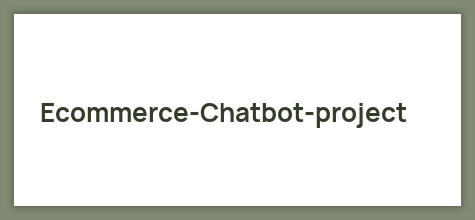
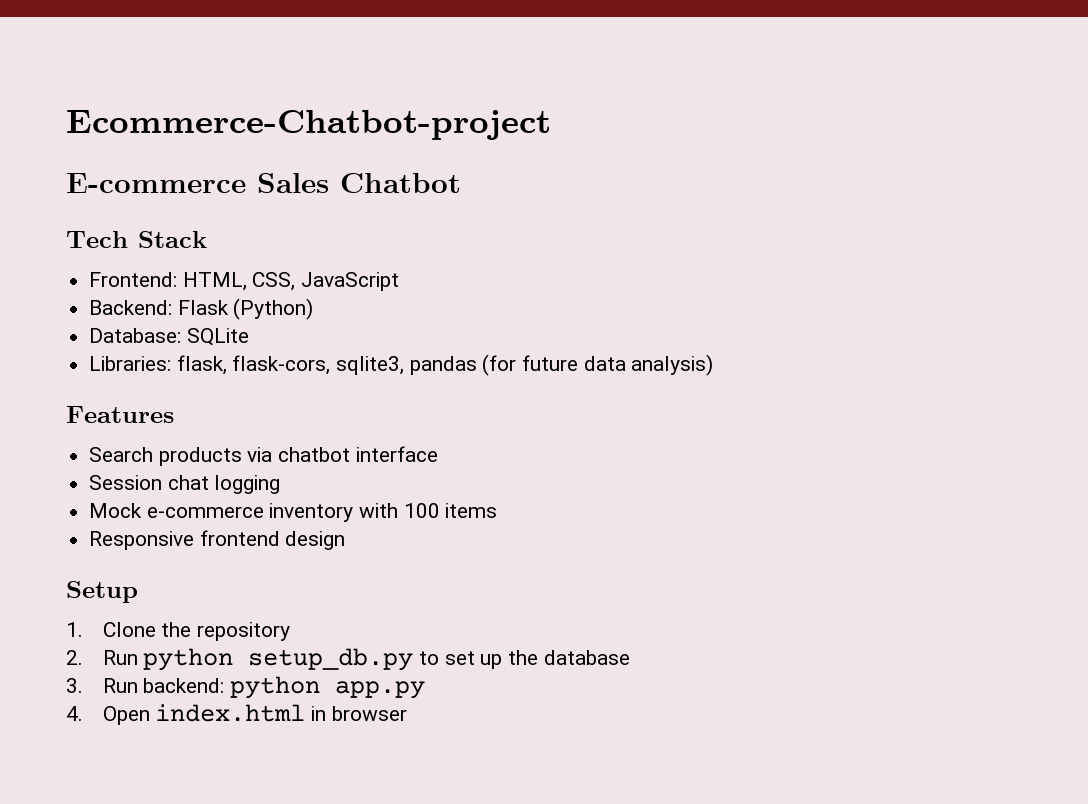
(407, 115) none -> [66,173,461,193] [66,231,207,248] [89,272,400,291] [89,298,314,320] [89,328,249,346] [89,354,714,376] [66,406,174,423] [89,446,438,466] [89,475,281,494] [89,503,498,522] [89,530,346,550] [66,581,138,603] [66,622,290,641] [66,648,630,671] [66,676,425,699] [66,704,407,725] // E-commerce Sales Chatbot // Tech Stack // Frontend: HTML, CSS, JavaScript // Backend: Flask (Python) // Database: SQLite // Libraries: flask, flask-cors, sqlite3, pandas (for future data analysis) // Features // Search products via chatbot interface // Session chat logging // Mock e-commerce inventory with 100 items // Responsive frontend design // Setup // 1. Clone the repository // 2. Run python setup_db.py to set up the database // 3. Run backend: python app.py // 4. Open index.html in browser

